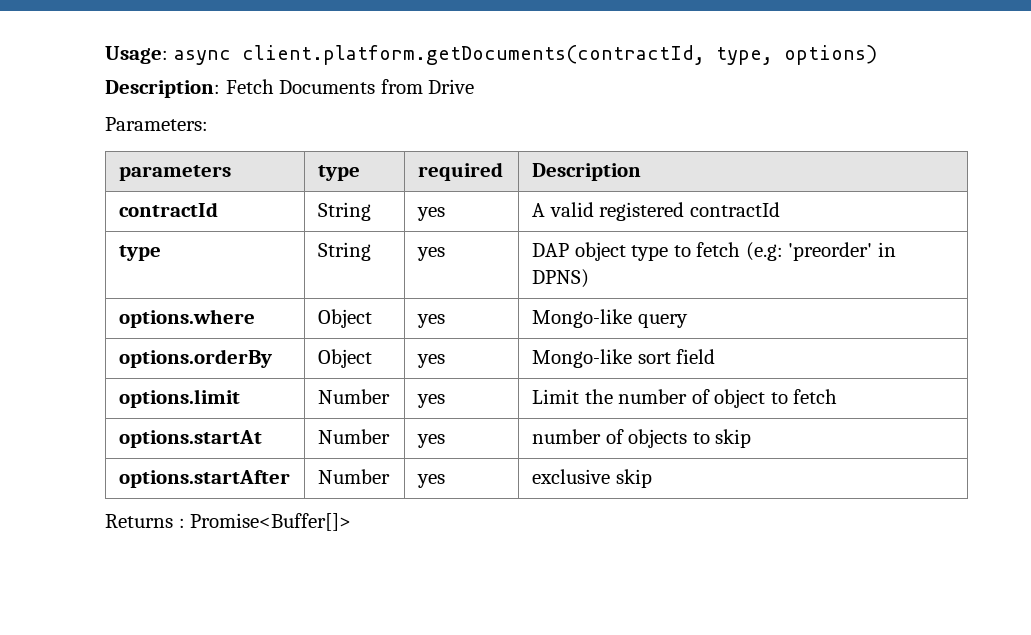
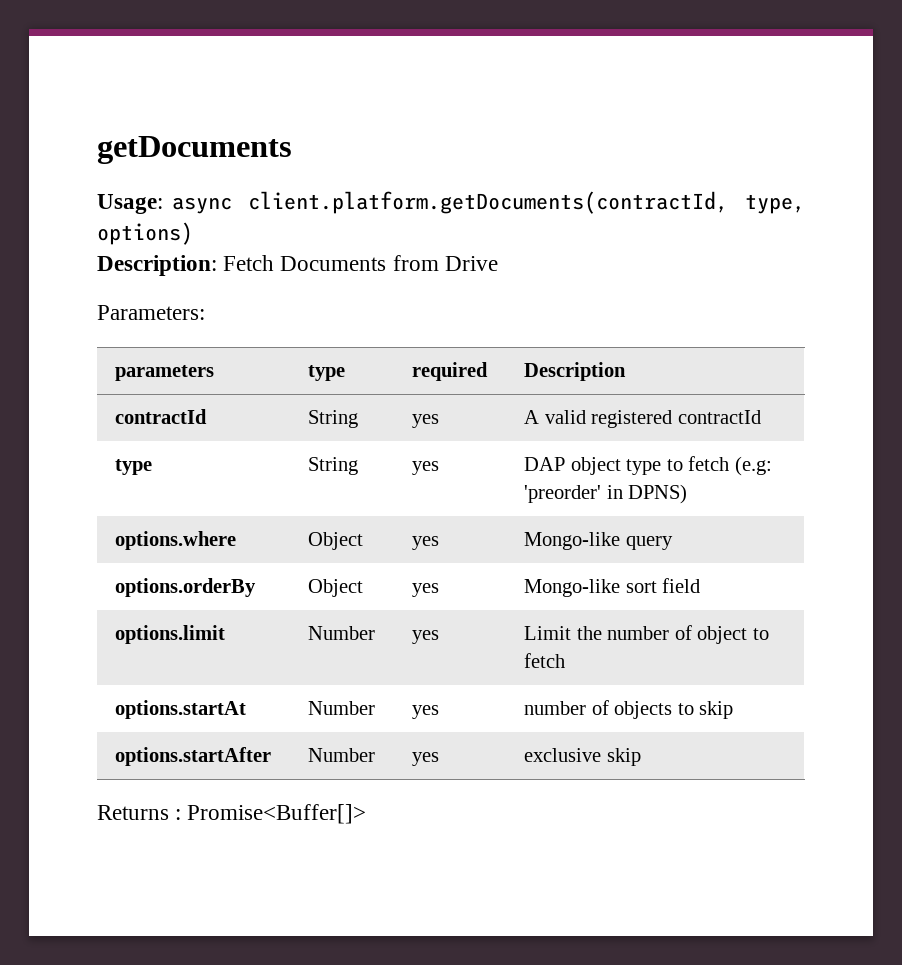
(105, 55) none -> [97,136,292,164] getDocuments //

